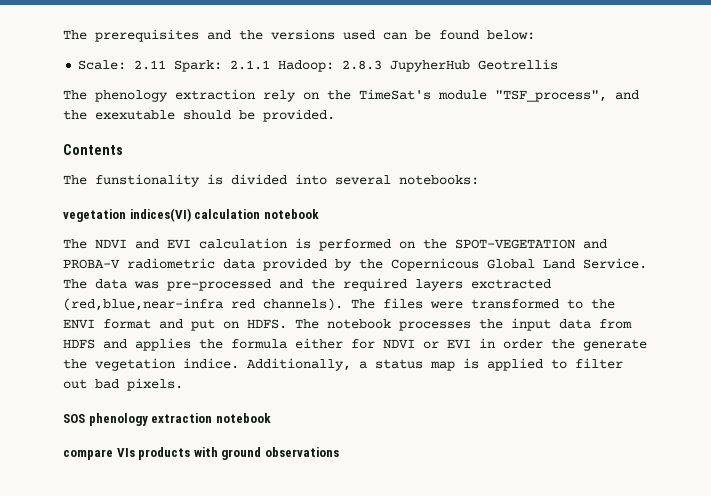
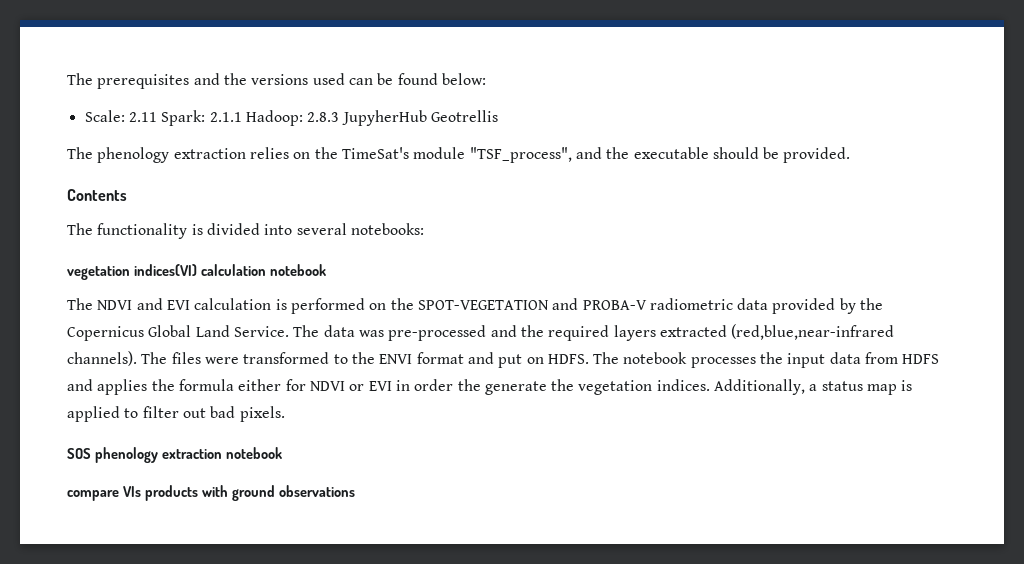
[263,90,296,102] rely -> [249,147,289,159] relies
[95,110,175,120] exexutable -> [633,147,709,159] executable
[95,174,200,187] funstionality -> [97,223,188,239] functionality
[391,258,479,271] Copernicous -> [67,326,144,341] Copernicus
[471,279,551,289] [63,298,255,311] exctracted (red,blue,near-infra red -> [659,324,895,340] extracted (red,blue,near-infrared
[183,358,239,369] indice. -> [656,379,710,391] indices.

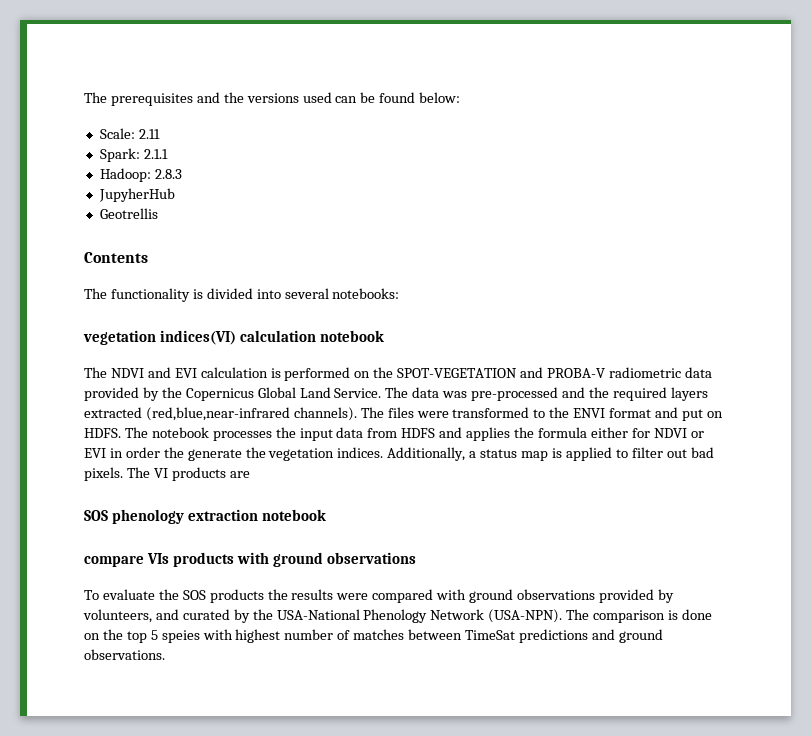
(157, 117) none -> (160, 134) //
(242, 117) none -> (168, 154) //
(340, 117) none -> (182, 174) //
(427, 118) none -> (175, 195) //
[67,147,851,163] // The phenology extraction relies on the TimeSat's module "TSF_process", and the executable should be provided. -> (158, 213) none
(285, 414) none -> [126,467,250,481] The VI products are
(355, 491) none -> [84,589,674,603] [83,609,712,623] [84,629,663,643] [84,649,165,660] // To evaluate the SOS products the results were compared with ground observations provided by volunteers, and curated by the USA-National Phenology Network (USA-NPN). The comparison is done on the top 5 speies with highest number of matches between TimeSat predictions and ground observations.

